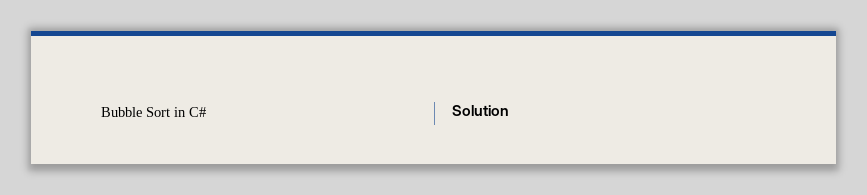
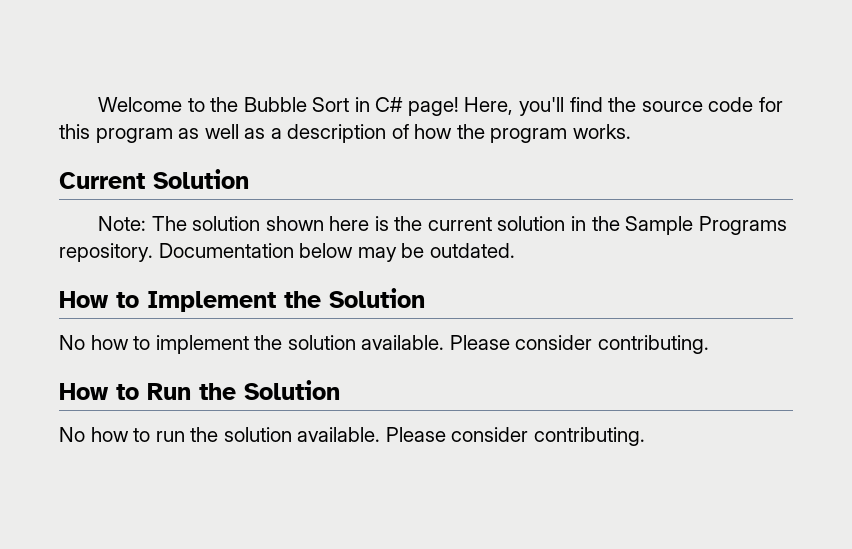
(101, 112) none -> [98,97,239,112] Welcome to the
[452,105,509,116] // Solution -> [407,97,783,116] [59,124,631,143] [59,169,249,189] [98,216,787,235] [59,243,515,262] [59,288,425,312] [59,335,709,354] [59,380,340,400] [59,427,645,446] page! Here, you'll find the source code for this program as well as a description of how the program works. // Current Solution // Note: The solution shown here is the current solution in the Sample Programs repository. Documentation below may be outdated. // How to Implement the Solution // No how to implement the solution available. Please consider contributing. // How to Run the Solution // No how to run the solution available. Please consider contributing.

